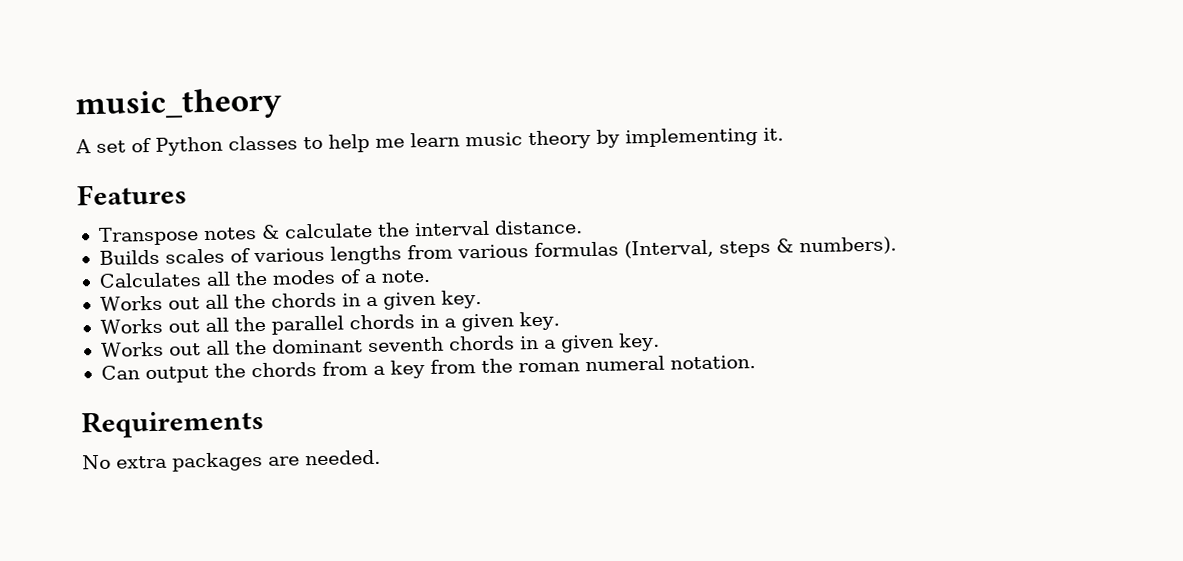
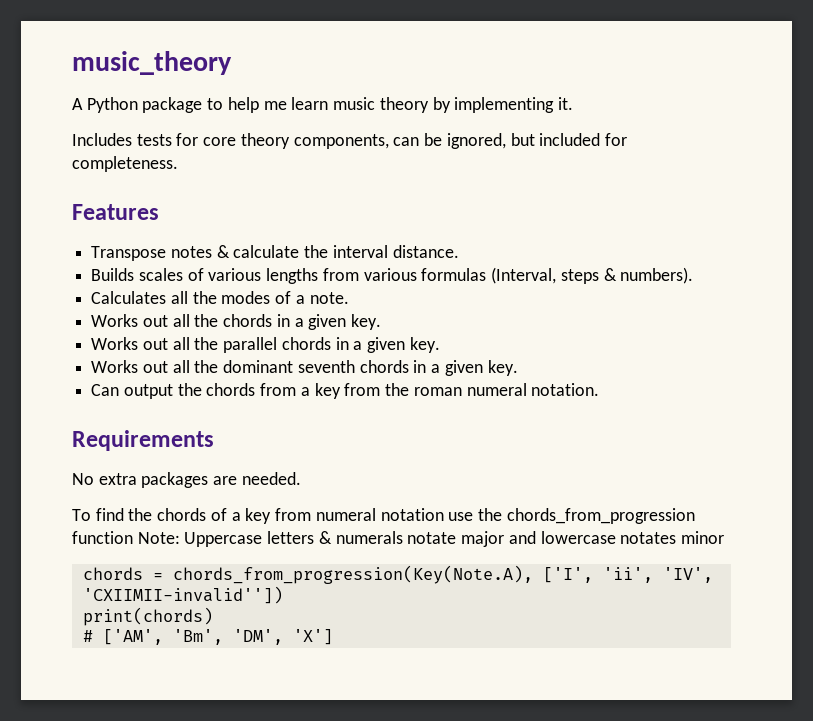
[96,135,298,156] set of Python classes -> [86,97,203,113] Python package
(784, 134) none -> [72,133,627,149] [72,156,178,172] // Includes tests for core theory components, can be ignored, but included for completeness.
(381, 457) none -> [72,508,695,524] [72,531,724,547] [82,565,713,584] [82,586,283,604] [82,607,213,626] [82,629,333,645] // To find the chords of a key from numeral notation use the chords_from_progression function Note: Uppercase letters & numerals notate major and lowercase notates minor // chords = chords_from_progression(Key(Note.A), ['I', 'ii', 'IV', 'CXIIMII-invalid'']) // print(chords) // # ['AM', 'Bm', 'DM', 'X']

